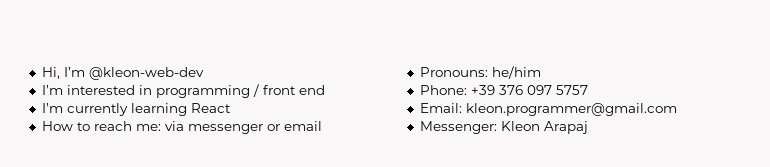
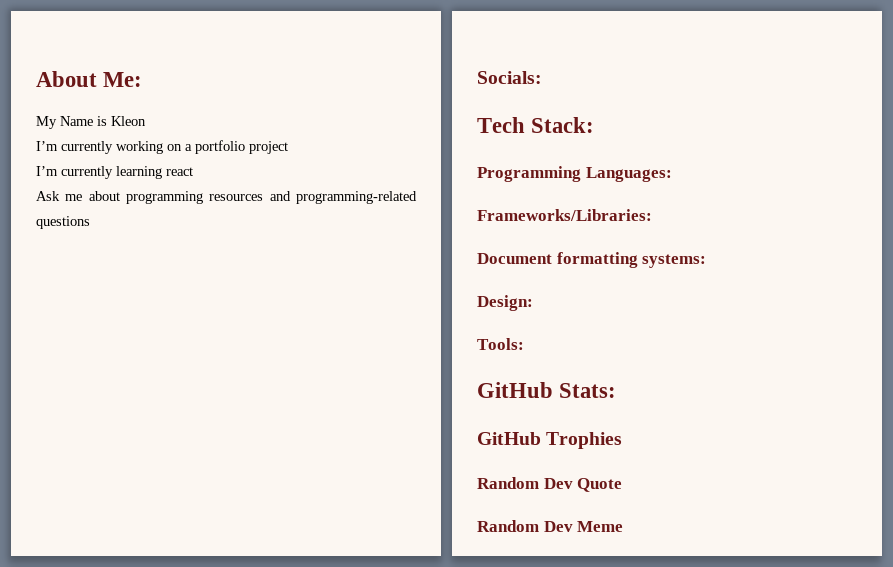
[41,67,204,80] [41,84,325,98] [41,103,231,116] [41,121,322,134] [419,66,541,79] [419,85,588,95] [419,103,677,116] [419,121,588,134] Hi, I’m @kleon-web-dev // I’m interested in programming / front end // I’m currently learning React // How to reach me: via messenger or email // Pronouns: he/him // Phone: +39 376 097 5757 // Email: kleon.programmer@gmail.com // Messenger: Kleon Arapaj -> [36,71,143,87] [36,116,146,129] [36,140,288,154] [36,166,193,179] [36,191,417,204] [36,216,90,229] [477,71,542,84] [477,117,595,133] [477,166,672,182] [477,209,652,221] [477,252,707,268] [477,295,533,311] [477,338,524,350] [477,382,617,398] [477,432,623,449] [477,477,623,492] [477,520,624,532] About Me: // My Name is Kleon // I’m currently working on a portfolio project // I’m currently learning react // Ask me about programming resources and programming-related questions // Socials: // Tech Stack: // Programming Languages: // Frameworks/Libraries: // Document formatting systems: // Design: // Tools: // GitHub Stats: // GitHub Trophies // Random Dev Quote // Random Dev Meme

